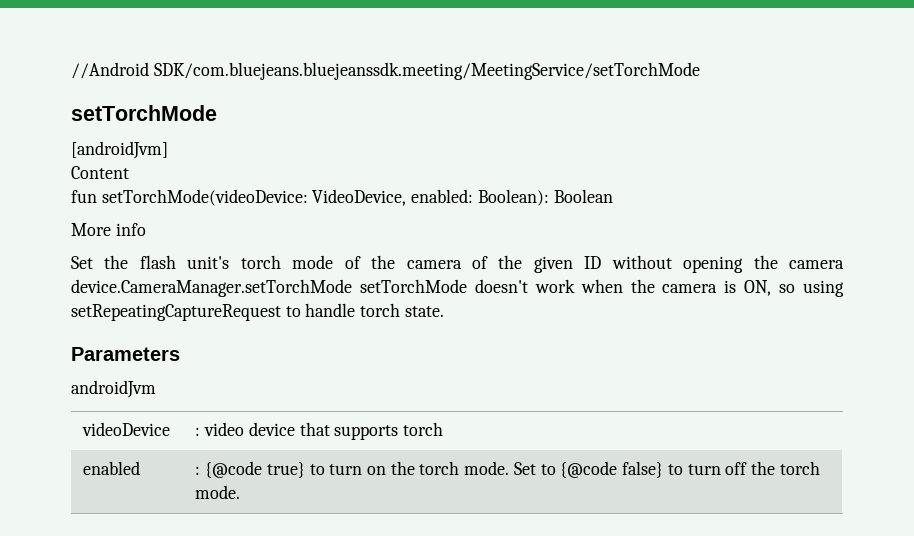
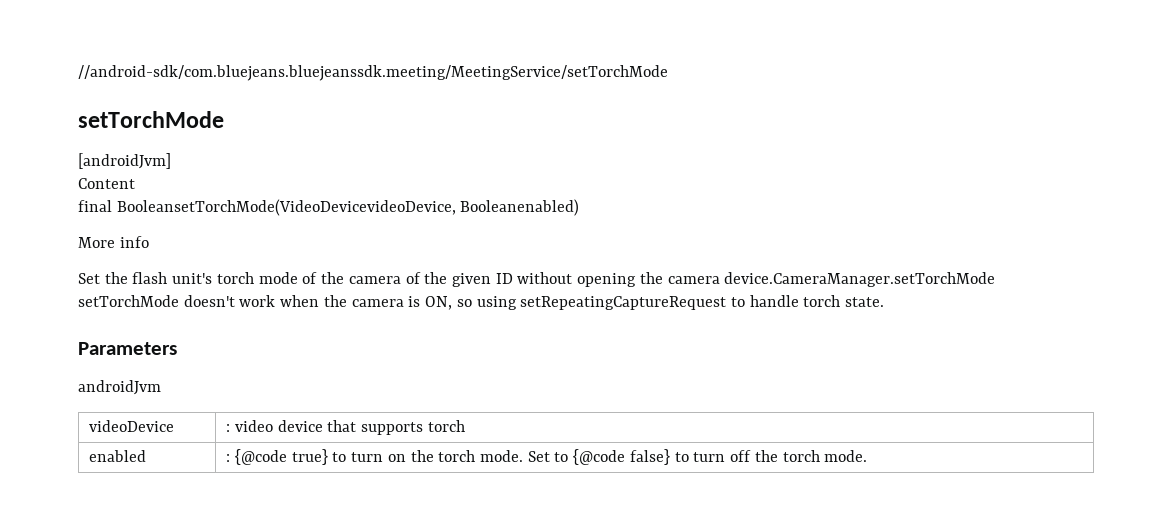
[71,62,700,80] //Android SDK/com.bluejeans.bluejeanssdk.meeting/MeetingService/setTorchMode -> [78,65,668,81] //android-sdk/com.bluejeans.bluejeanssdk.meeting/MeetingService/setTorchMode
[71,189,613,206] fun setTorchMode(videoDevice: VideoDevice, enabled: Boolean): Boolean -> [78,199,580,216] final BooleansetTorchMode(VideoDevicevideoDevice, Booleanenabled)

